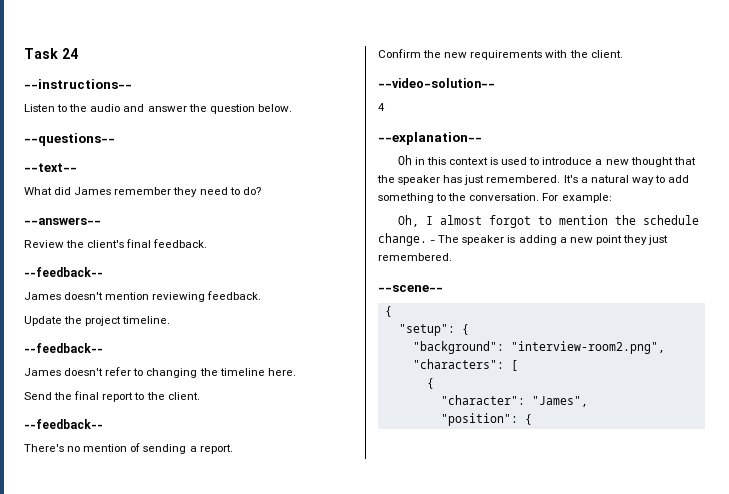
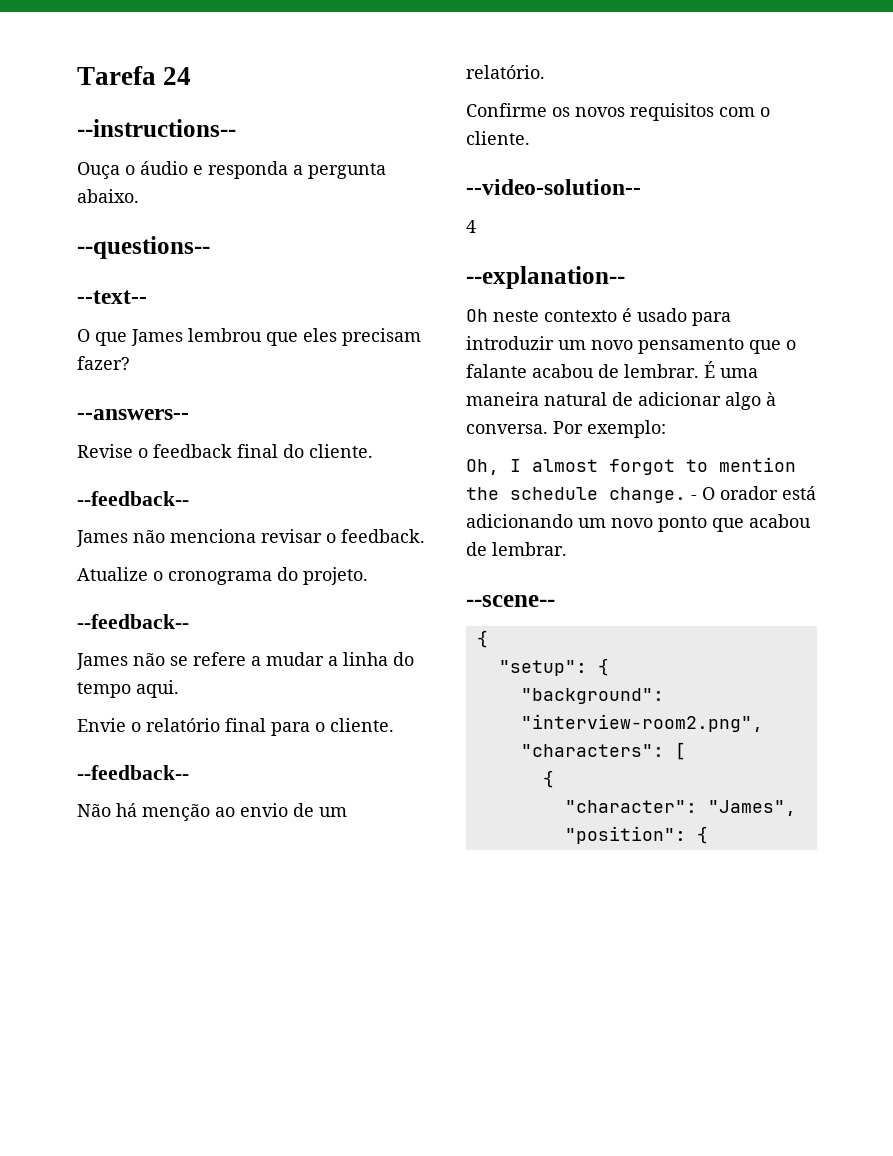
[24,48,58,59] Task -> [77,66,156,85] Tarefa
[24,104,292,114] [24,133,115,146] [24,163,77,172] [24,187,261,197] [24,217,101,225] [24,239,208,248] [24,267,103,277] [24,291,262,302] [24,316,171,326] [24,343,103,353] [24,367,296,378] [24,391,200,402] [24,419,103,429] [24,443,233,454] [378,49,623,60] [378,78,495,88] [378,103,385,111] [378,132,482,145] [397,155,696,167] [377,175,690,185] [378,193,612,203] Listen to the audio and answer the question below. // --questions-- // --text-- // What did James remember they need to do? // --answers-- // Review the client's final feedback. // --feedback-- // James doesn't mention reviewing feedback. // Update the project timeline. // --feedback-- // James doesn't refer to changing the timeline here. // Send the final report to the client. // --feedback-- // There's no mention of sending a report. // Confirm the new requirements with the client. // --video-solution-- // 4 // --explanation-- // Oh in this context is used to introduce a new thought that the speaker has just remembered. It's a natural way to add something to the conversation. For example: -> [77,161,386,179] [77,189,139,203] [77,236,210,259] [77,290,147,304] [77,328,421,346] [77,356,130,370] [77,409,189,420] [77,444,373,458] [77,491,189,506] [76,529,425,547] [77,567,368,585] [77,614,189,629] [76,652,414,670] [77,680,179,698] [77,718,394,736] [77,765,189,780] [77,803,347,821] [466,65,545,79] [466,103,770,121] [466,131,530,145] [466,179,641,195] [466,220,476,233] [466,266,625,289] [466,308,731,326] [466,336,796,354] [466,361,758,378] [466,392,776,410] [466,420,666,438] Ouça o áudio e responda a pergunta abaixo. // --questions-- // --text-- // O que James lembrou que eles precisam fazer? // --answers-- // Revise o feedback final do cliente. // --feedback-- // James não menciona revisar o feedback. // Atualize o cronograma do projeto. // --feedback-- // James não se refere a mudar a linha do tempo aqui. // Envie o relatório final para o cliente. // --feedback-- // Não há menção ao envio de um relatório. // Confirme os novos requisitos com o cliente. // --video-solution-- // 4 // --explanation-- // Oh neste contexto é usado para introduzir um novo pensamento que o falante acabou de lembrar. É uma maneira natural de adicionar algo à conversa. Por exemplo:
[438,235,669,245] [378,253,452,261] The speaker is adding a new point they just remembered. -> [702,486,816,500] [466,514,811,532] [466,542,567,556] O orador está adicionando um novo ponto que acabou de lembrar.

